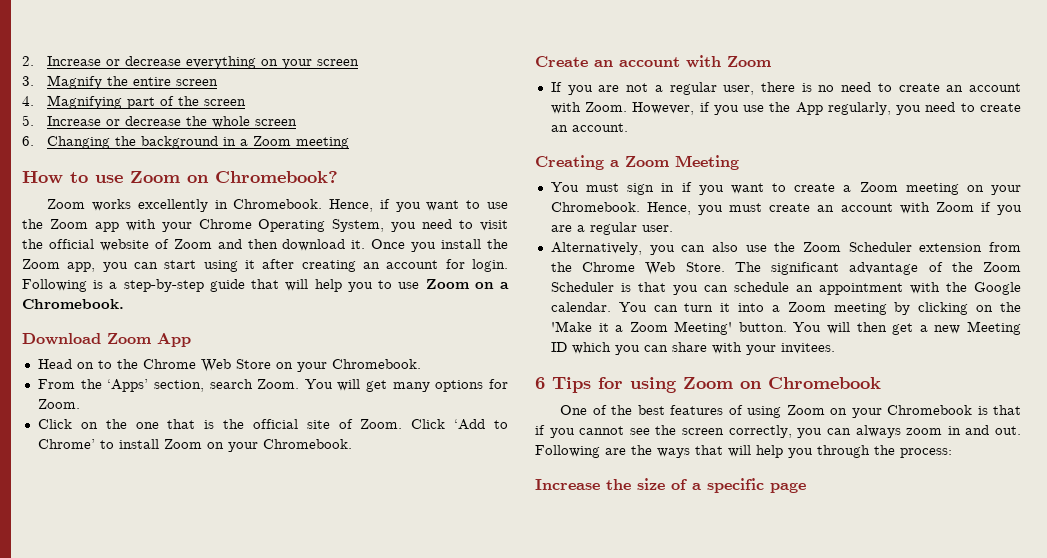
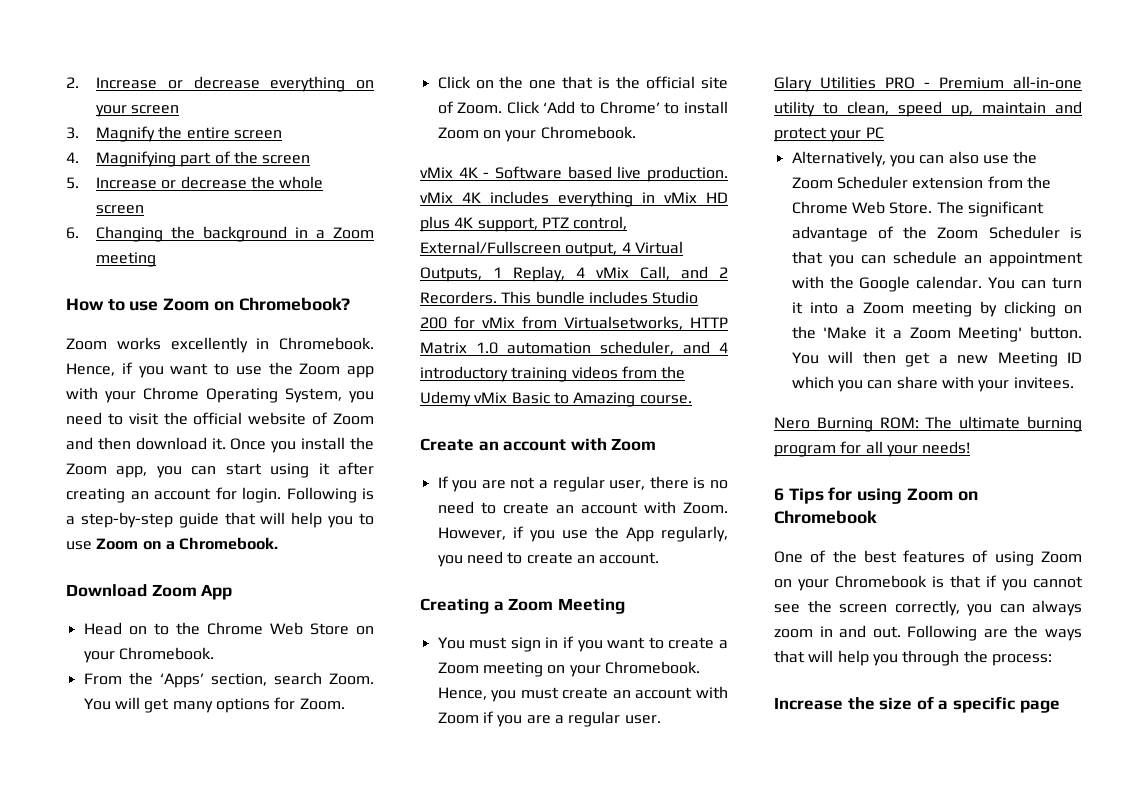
(352, 444) none -> [420,166,728,182] [420,191,728,207] [420,216,628,232] [420,241,683,257] [420,266,728,282] [420,291,699,304] [420,316,728,330] [420,341,728,355] [420,366,686,382] [420,391,692,407] // vMix 4K - Software based live production. vMix 4K includes everything in vMix HD plus 4K support, PTZ control, External/Fullscreen output, 4 Virtual Outputs, 1 Replay, 4 vMix Call, and 2 Recorders. This bundle includes Studio 200 for vMix from Virtualsetworks, HTTP Matrix 1.0 automation scheduler, and 4 introductory training videos from the Udemy vMix Basic to Amazing course.
(673, 228) none -> [774,76,1082,92] [774,101,1082,117] [774,127,884,142] // Glary Utilities PRO - Premium all-in-one utility to clean, speed up, maintain and protect your PC
(835, 348) none -> [774,416,1082,432] [774,441,971,457] // Nero Burning ROM: The ultimate burning program for all your needs!

